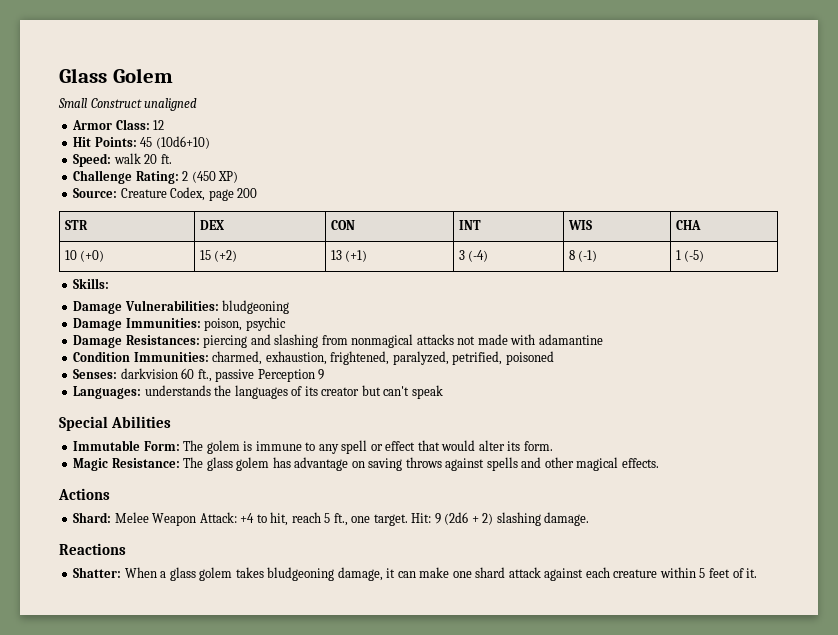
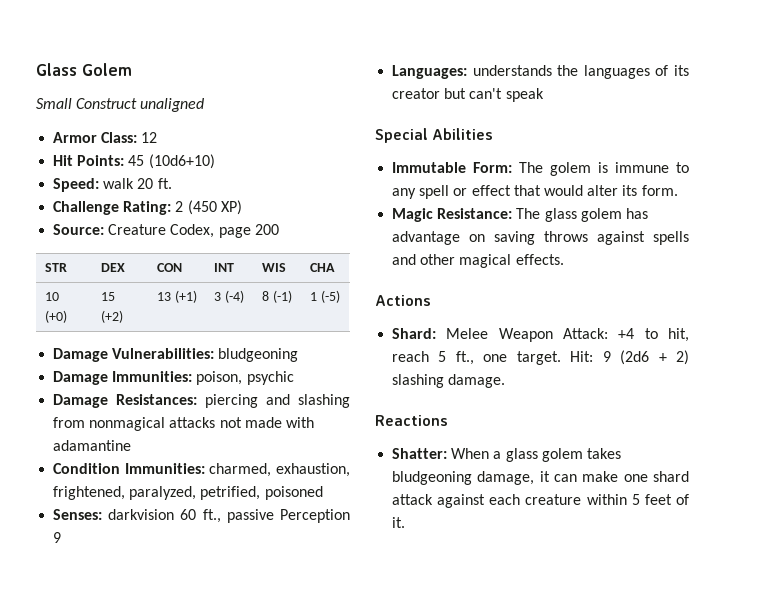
[73,278,110,289] // Skills: -> (340, 296) none

